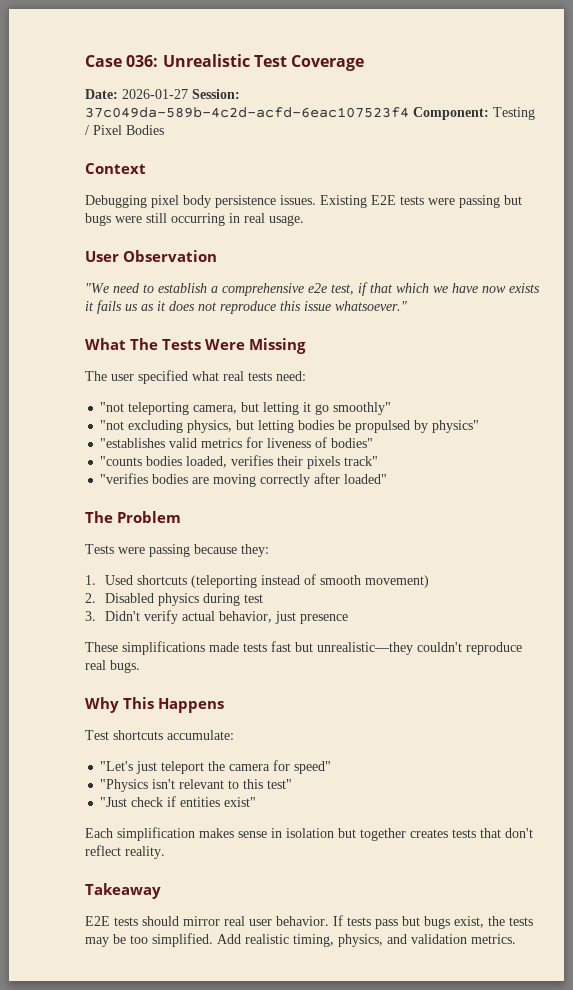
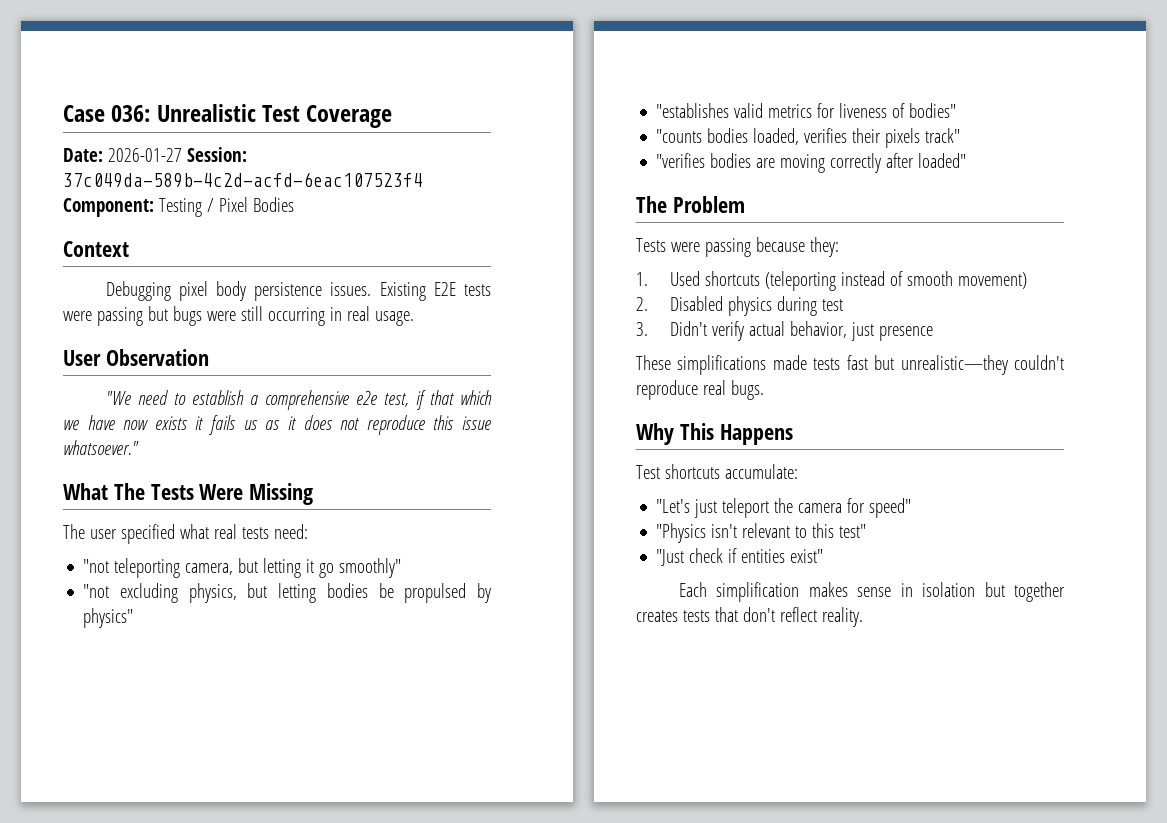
[85,883,161,899] [85,915,533,929] [85,933,516,947] // Takeaway // E2E tests should mirror real user behavior. If tests pass but bugs exist, the tests may be too simplified. Add realistic timing, physics, and validation metrics. -> (863, 617) none

